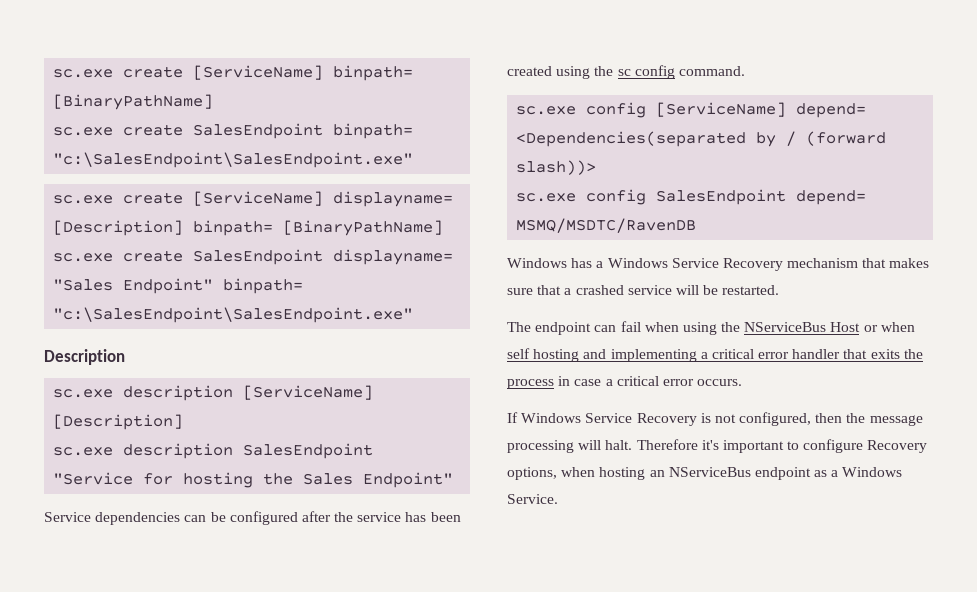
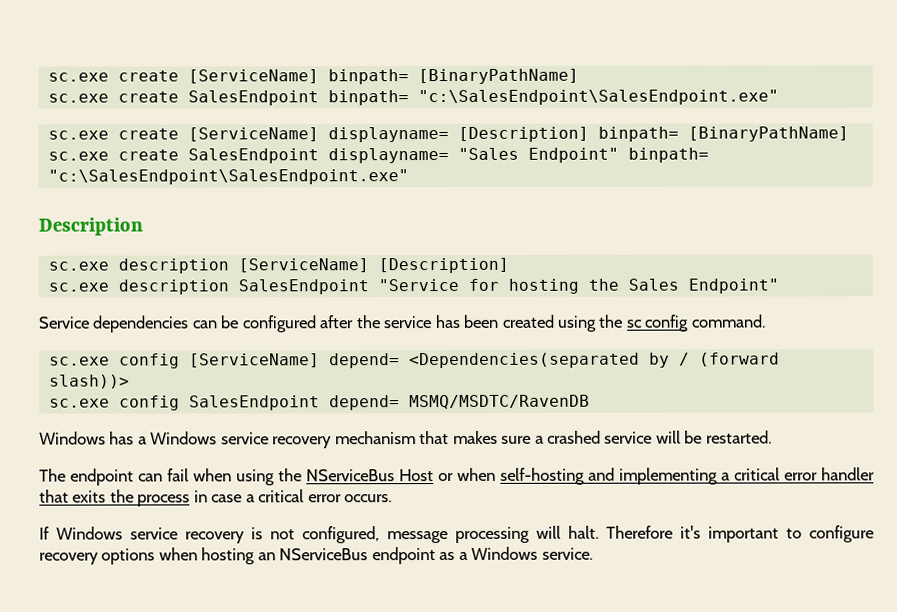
[671,258,783,271] Service Recovery -> [220,432,333,449] service recovery
[537,285,562,295] that -> (532, 439) none
[507,348,580,362] self hosting -> [500,467,585,485] self-hosting
[585,413,697,426] Service Recovery -> [130,527,245,544] service recovery
[815,413,866,423] then the -> (380, 535) none
[867,440,928,453] [507,467,557,480] Recovery options, -> [39,548,156,565] recovery options
[507,494,558,504] Service. -> [541,547,593,560] service.

